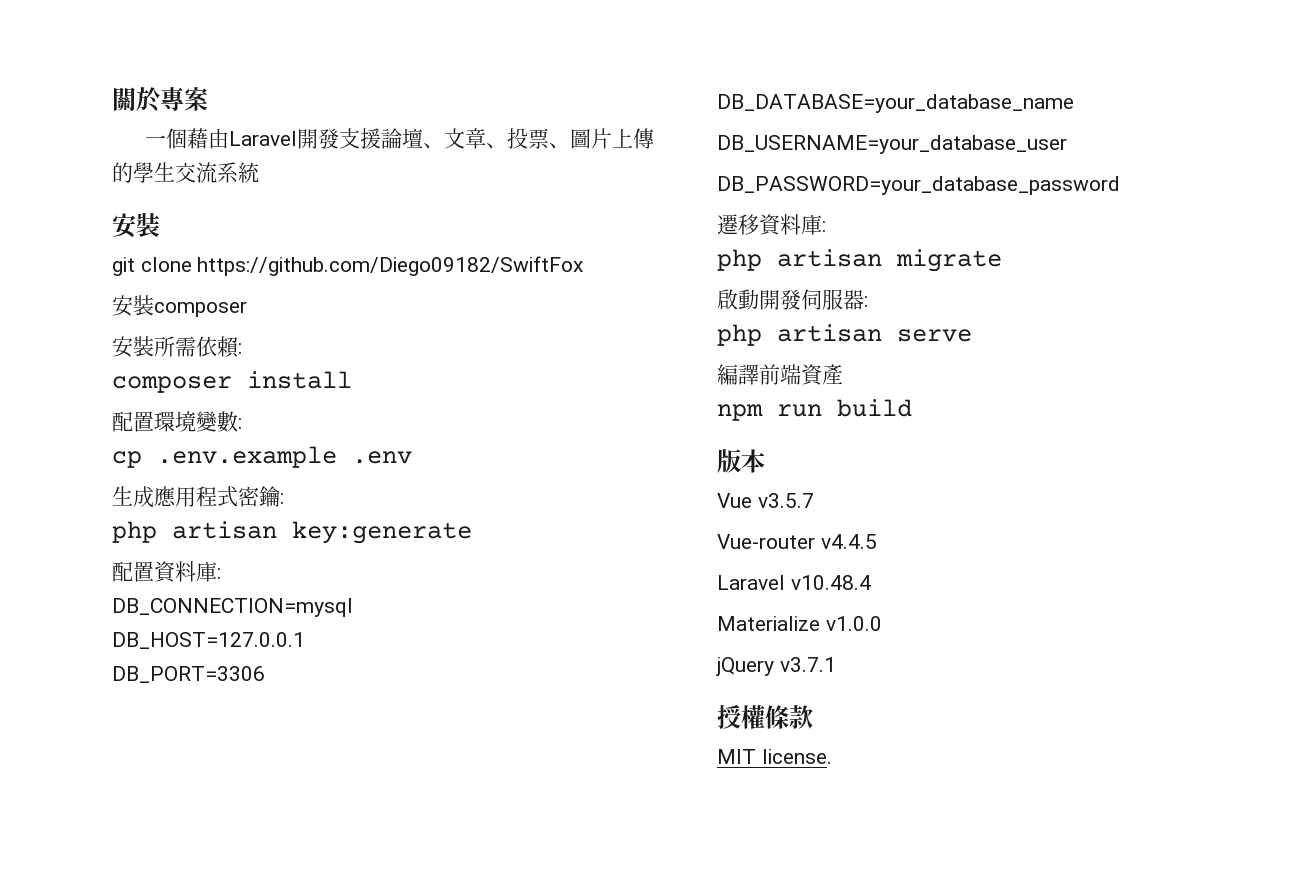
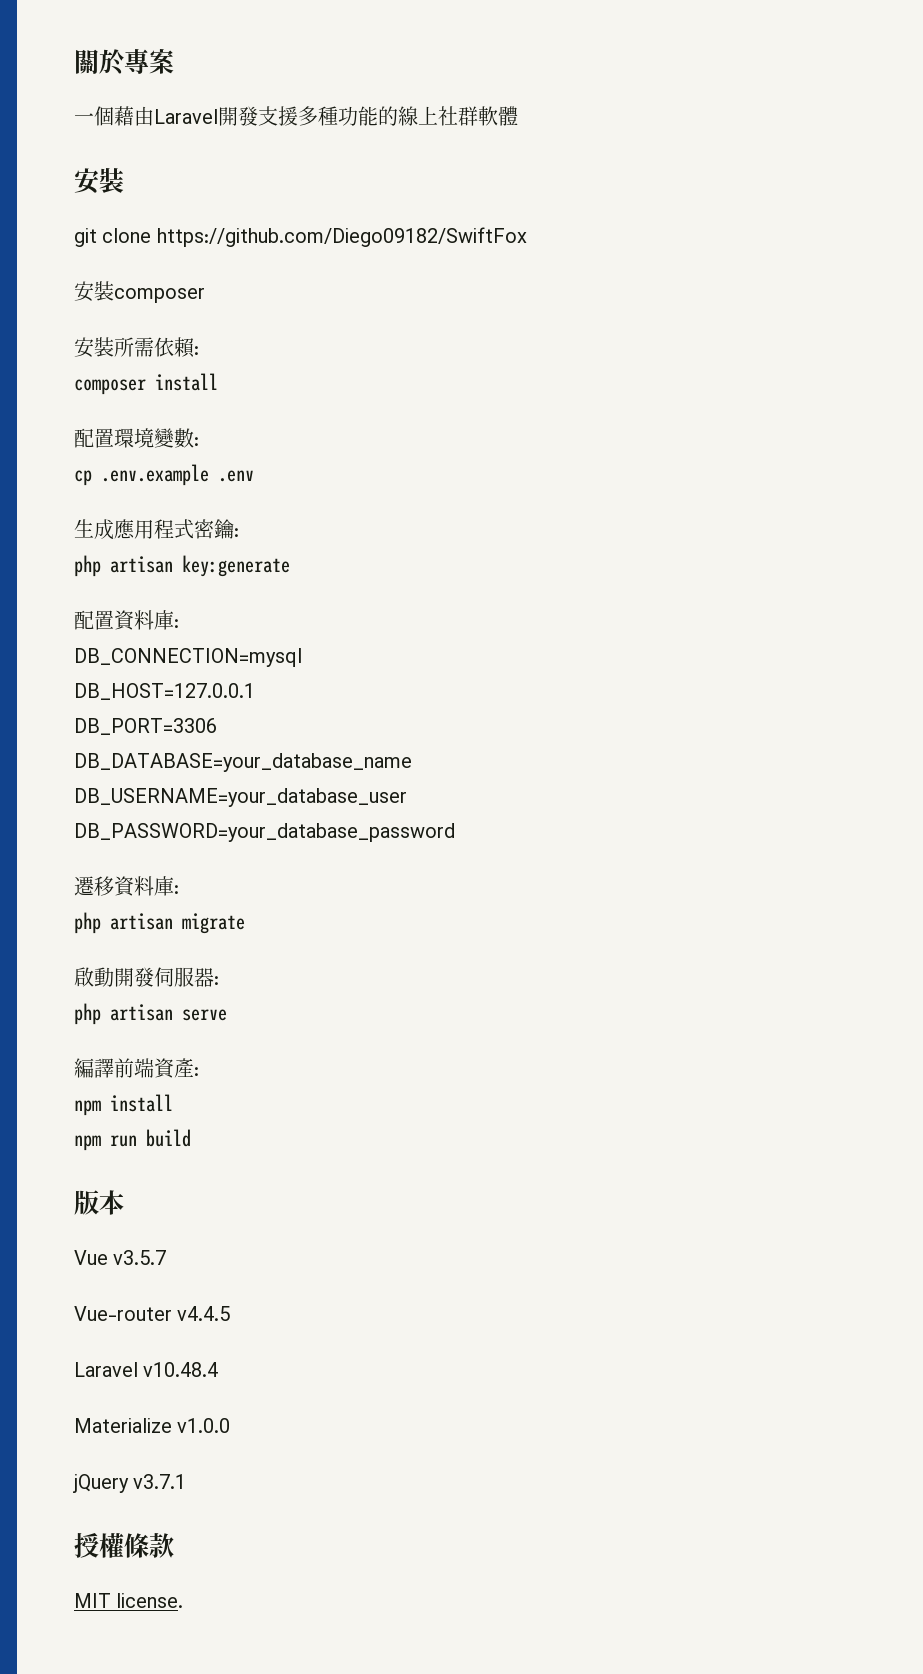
[380,128,654,149] [112,162,259,183] 論壇、文章、投票、圖片上傳的學生交流系統 -> [298,106,518,126] 多種功能的線上社群軟體
(843, 374) none -> [194,1067,199,1076] [74,1094,173,1116] : // npm install

